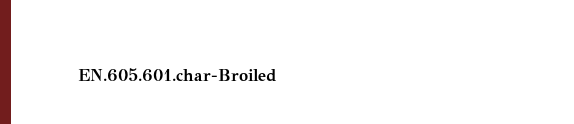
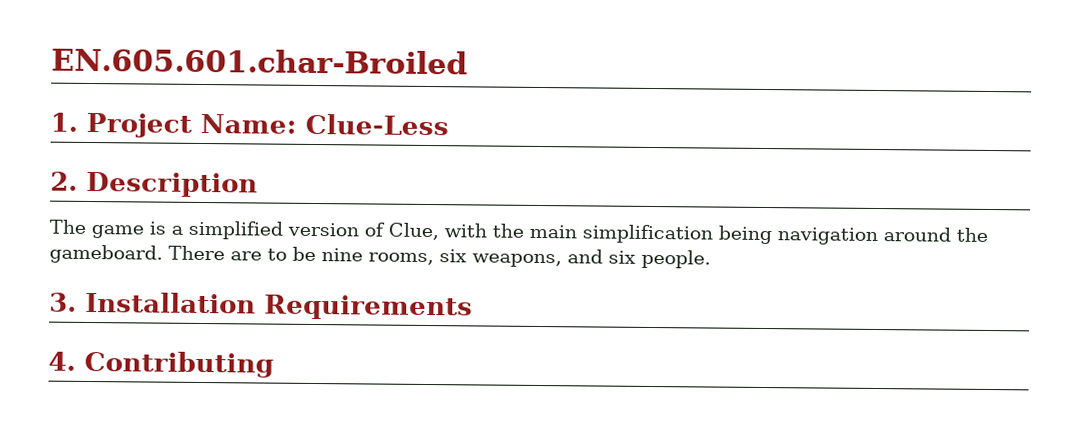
(277, 75) none -> [50,112,449,138] [50,171,258,198] [49,219,988,246] [49,244,711,269] [49,291,473,321] [48,350,274,378] // 1. Project Name: Clue-Less // 2. Description // The game is a simplified version of Clue, with the main simplification being navigation around the gameboard. There are to be nine rooms, six weapons, and six people. // 3. Installation Requirements // 4. Contributing

